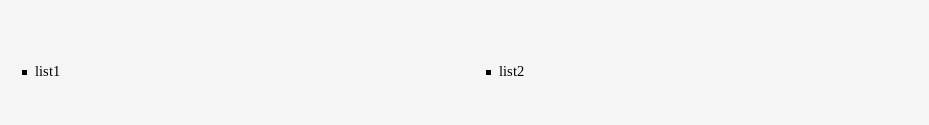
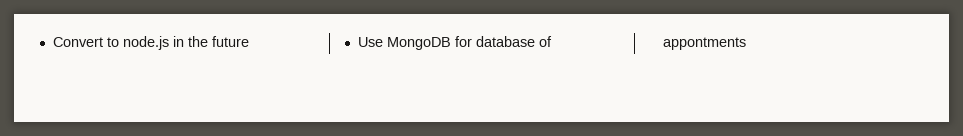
[34,66,60,76] [498,66,524,76] list1 // list2 -> [52,36,249,50] [357,36,746,50] Convert to node.js in the future // Use MongoDB for database of appontments

